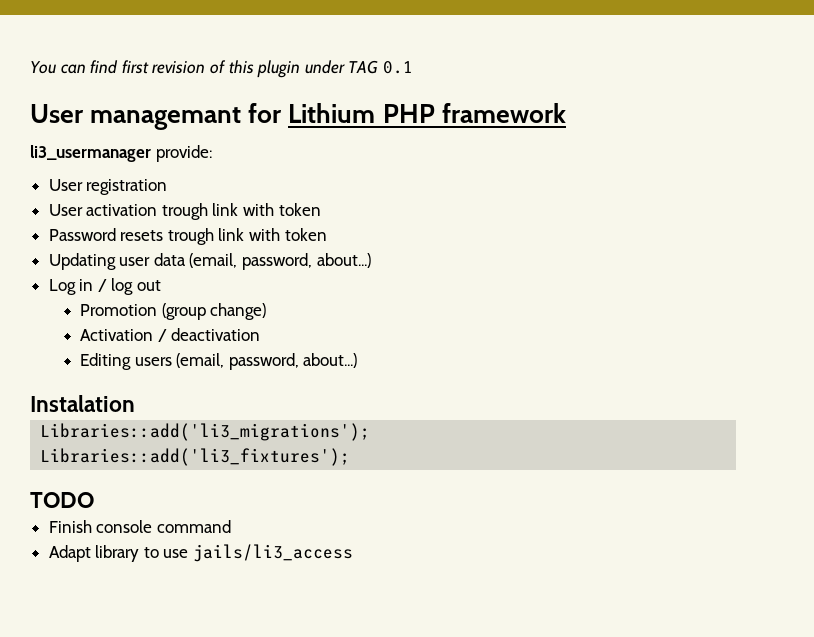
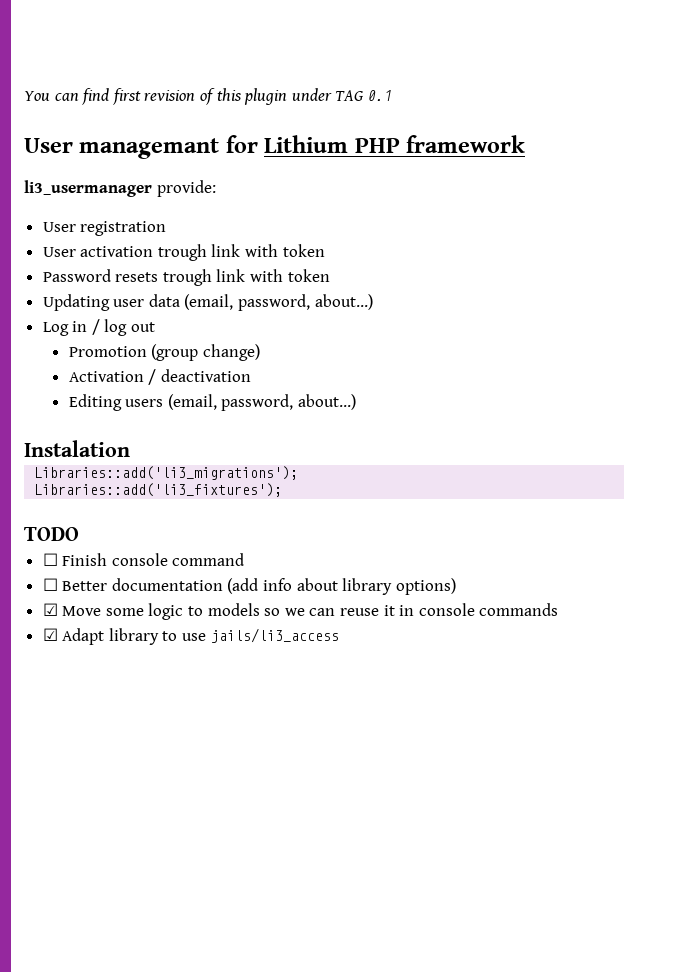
(94, 500) none -> [42,553,58,566] ☐
(231, 526) none -> [42,578,456,595] [42,603,559,620] [42,628,58,641] ☐ Better documentation (add info about library options) // ☑ Move some logic to models so we can reuse it in console commands // ☑

